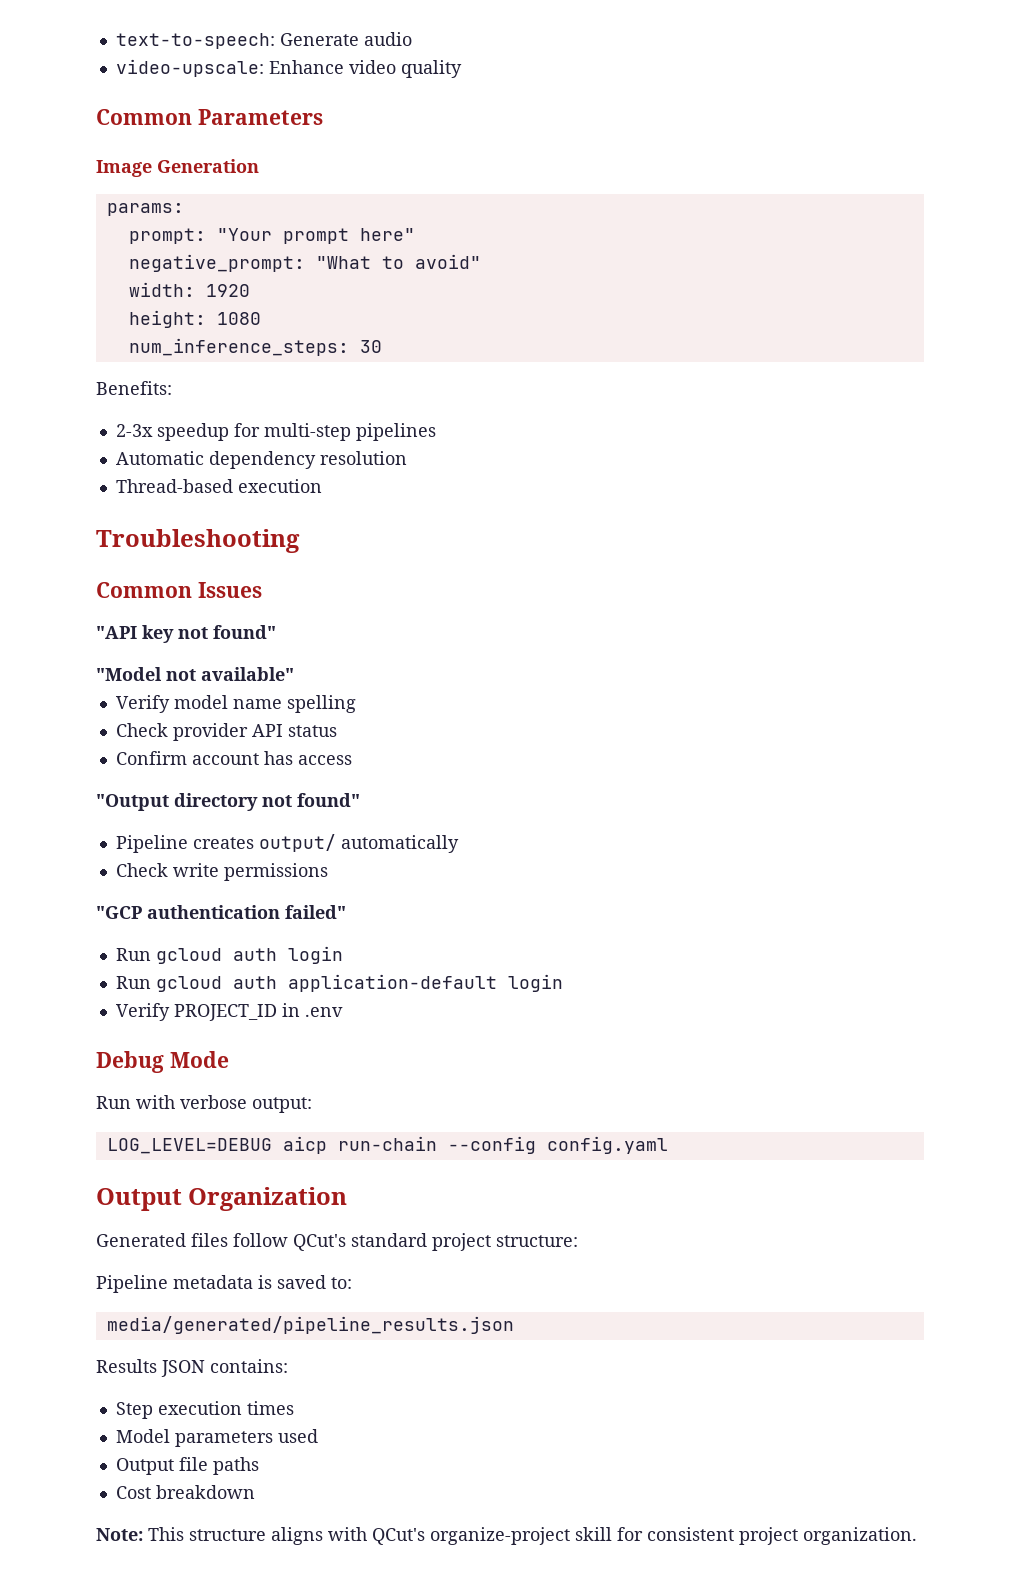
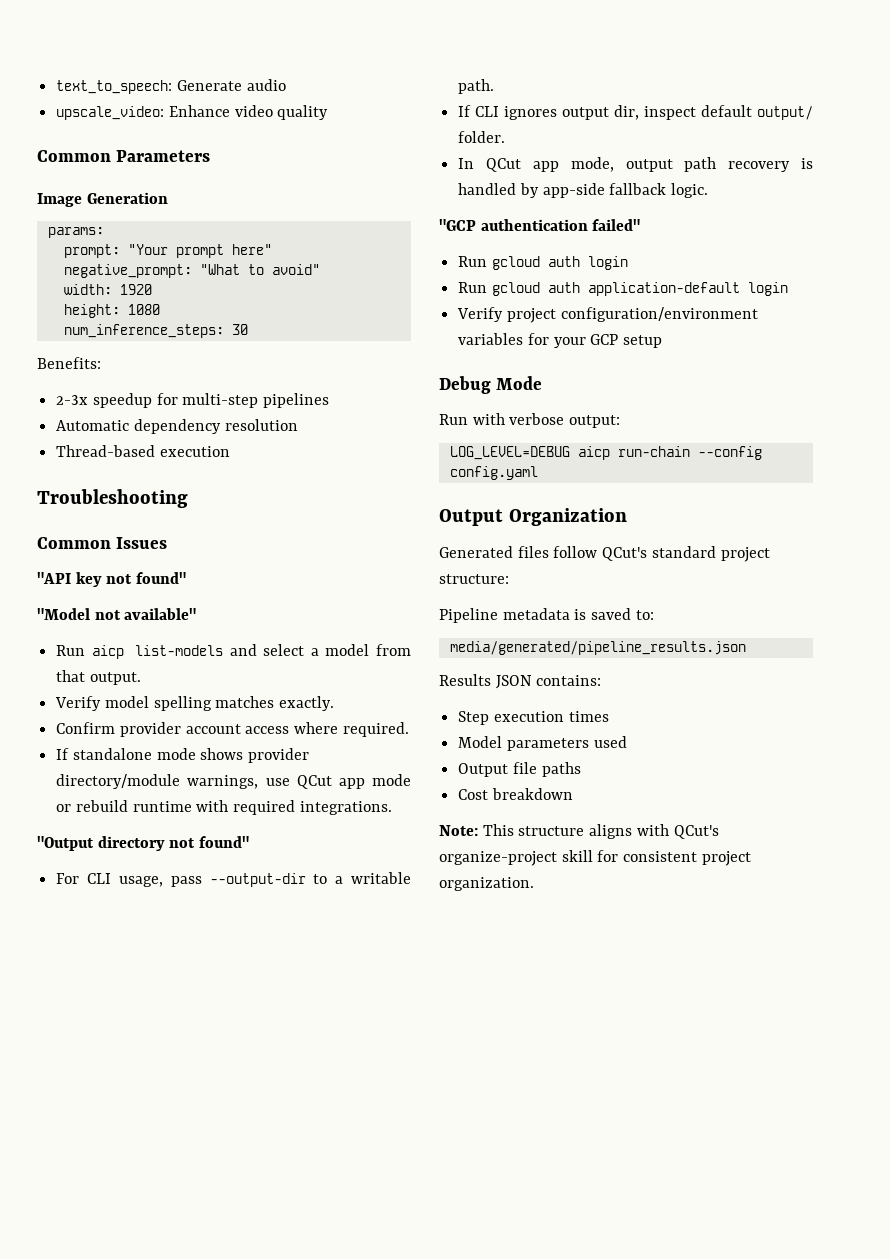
[115,33,275,49] text-to-speech: -> [56,80,173,94] text_to_speech:
[115,59,264,77] video-upscale: -> [56,106,165,120] upscale_video:
(294, 674) none -> [56,644,411,659] [56,670,141,685] // Run aicp list-models and select a model from that output.
[232,699,282,709] name -> (149, 702) none
[115,723,337,741] // Check provider API status -> [215,696,335,711] matches exactly.
[191,751,293,765] account has -> [119,722,241,737] provider account
[96,793,360,811] [115,834,459,853] [115,863,328,881] // "Output directory not found" // Pipeline creates output/ automatically // Check write permissions -> [294,722,409,737] [56,748,310,763] [56,774,411,789] [56,800,392,815] [37,836,250,851] [56,872,411,887] [458,79,495,94] [458,105,813,120] [458,131,506,143] [458,157,813,172] [458,183,709,198] where required. // If standalone mode shows provider directory/module warnings, use QCut app mode or rebuild runtime with required integrations. // "Output directory not found" // For CLI usage, pass --output-dir to a writable path. // If CLI ignores output dir, inspect default output/ folder. // In QCut app mode, output path recovery is handled by app-side fallback logic.
[173,1003,343,1021] PROJECT_ID in .env -> [506,307,758,323] [458,333,663,348] project configuration/environment variables for your GCP setup

